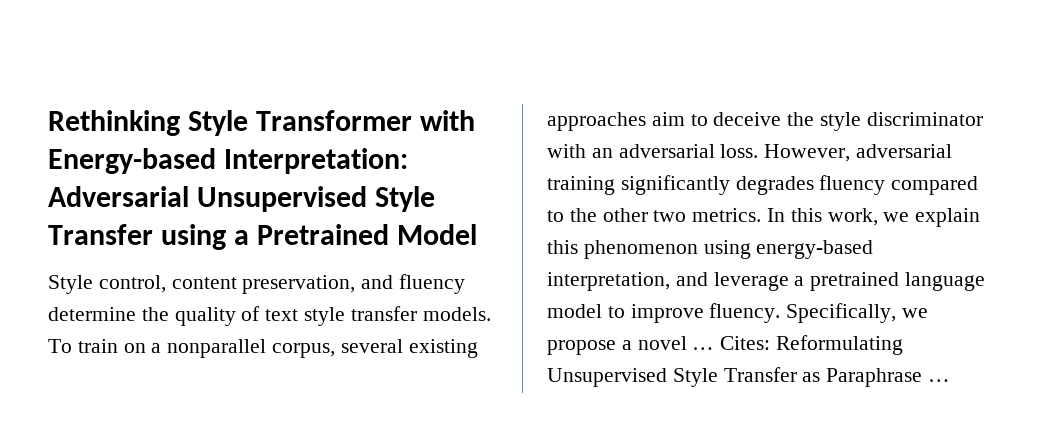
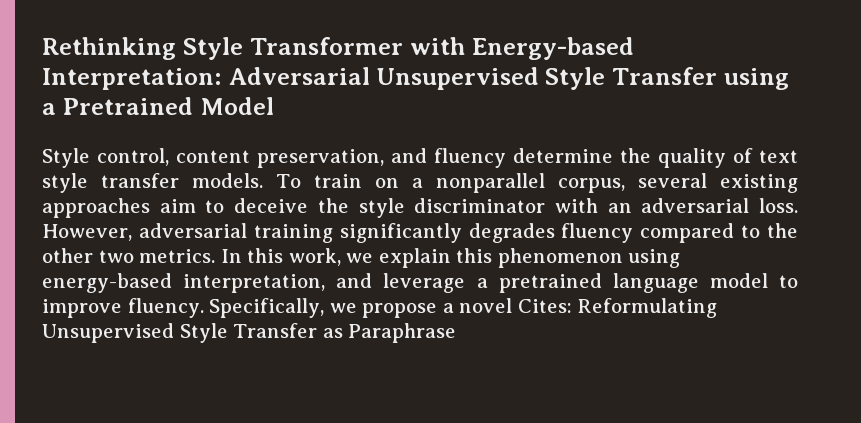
[692,347,715,350] … -> (513, 305) none
[928,379,951,382] … -> (457, 333) none

